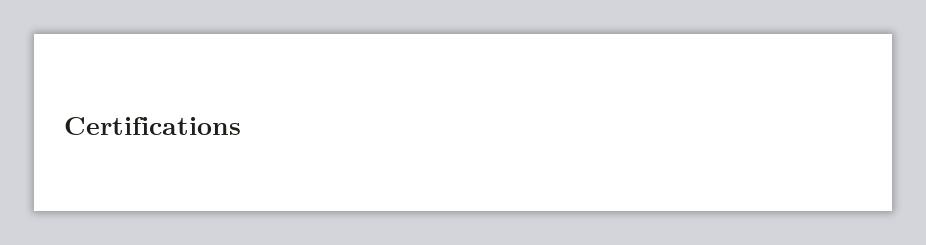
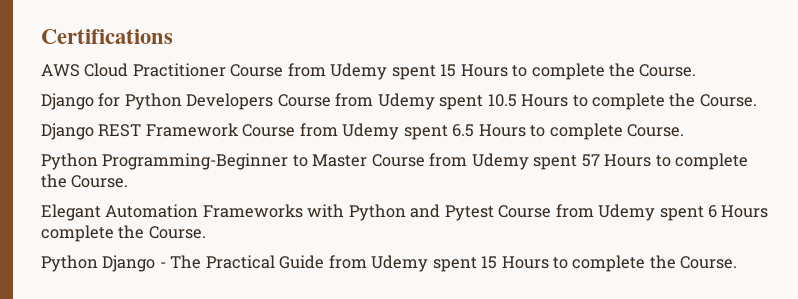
(241, 126) none -> [41,63,697,80] [41,93,757,110] [41,123,685,140] [41,153,749,170] [41,174,129,188] [41,204,769,221] [41,225,206,242] [41,255,738,272] // AWS Cloud Practitioner Course from Udemy spent 15 Hours to complete the Course. // Django for Python Developers Course from Udemy spent 10.5 Hours to complete the Course. // Django REST Framework Course from Udemy spent 6.5 Hours to complete Course. // Python Programming-Beginner to Master Course from Udemy spent 57 Hours to complete the Course. // Elegant Automation Frameworks with Python and Pytest Course from Udemy spent 6 Hours complete the Course. // Python Django - The Practical Guide from Udemy spent 15 Hours to complete the Course.

